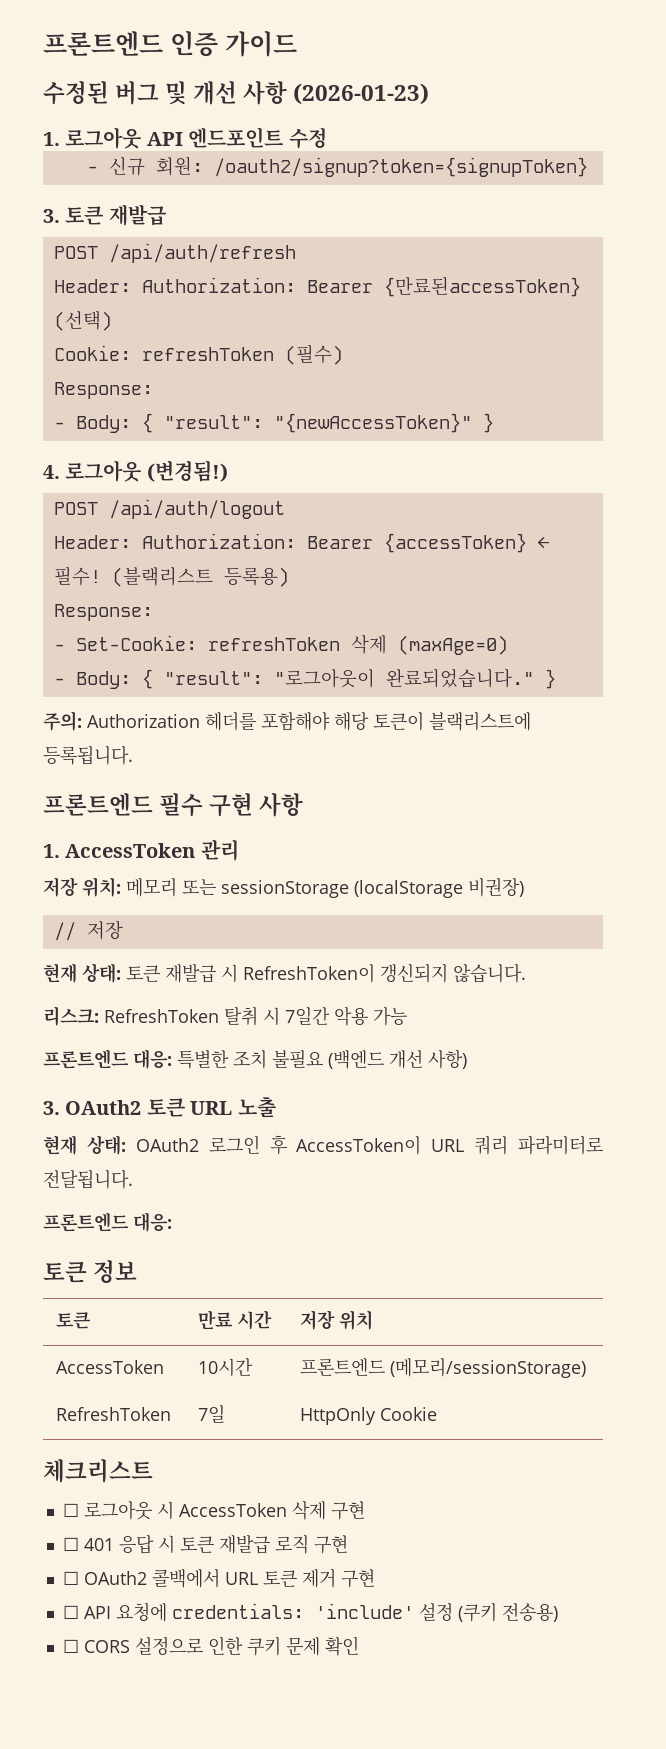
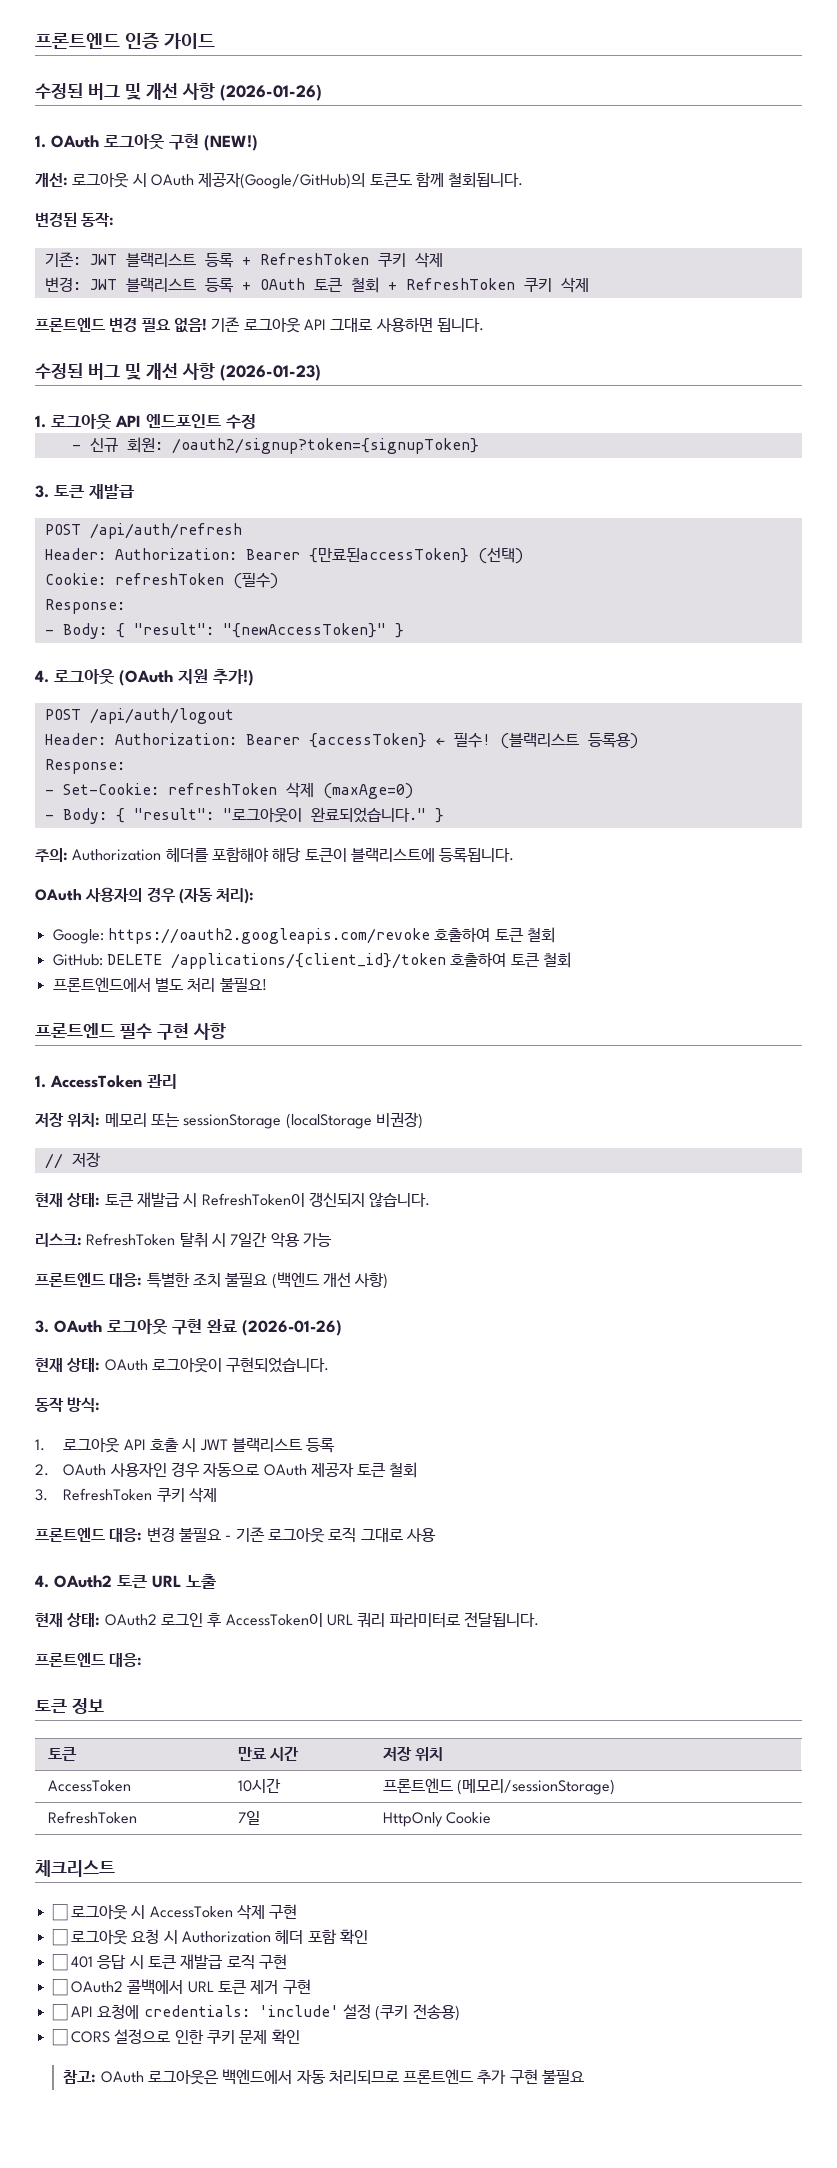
(297, 44) none -> [35,83,322,101] [35,134,258,151] [35,172,524,189] [35,212,115,227] [44,252,443,268] [44,277,589,293] [35,317,484,333] // 수정된 버그 및 개선 사항 (2026-01-26) // 1. OAuth 로그아웃 구현 (NEW!) // 개선: 로그아웃 시 OAuth 제공자(Google/GitHub)의 토큰도 함께 철회됩니다. // 변경된 동작: // 기존: JWT 블랙리스트 등록 + RefreshToken 쿠키 삭제 // 변경: JWT 블랙리스트 등록 + OAuth 토큰 철회 + RefreshToken 쿠키 삭제 // 프론트엔드 변경 필요 없음! 기존 로그아웃 API 그대로 사용하면 됩니다.
[146,460,228,482] (변경됨!) -> [119,669,254,686] (OAuth 지원 추가!)
(133, 755) none -> [35,887,255,904] [52,927,555,944] [52,952,571,969] [52,977,267,992] // OAuth 사용자의 경우 (자동 처리): // Google: https://oauth2.googleapis.com/revoke 호출하여 토큰 철회 // GitHub: DELETE /applications/{client_id}/token 호출하여 토큰 철회 // 프론트엔드에서 별도 처리 불필요!
(60, 1108) none -> [54,1319,342,1336] [35,1357,330,1373] [35,1397,101,1413] [35,1438,336,1453] [35,1462,418,1478] [35,1488,217,1503] [35,1527,436,1543] [35,1575,49,1588] OAuth 로그아웃 구현 완료 (2026-01-26) // 현재 상태: OAuth 로그아웃이 구현되었습니다. // 동작 방식: // 1. 로그아웃 API 호출 시 JWT 블랙리스트 등록 // 2. OAuth 사용자인 경우 자동으로 OAuth 제공자 토큰 철회 // 3. RefreshToken 쿠키 삭제 // 프론트엔드 대응: 변경 불필요 - 기존 로그아웃 로직 그대로 사용 // 4.
(365, 1510) none -> [51,1929,368,1946] // ☐ 로그아웃 요청 시 Authorization 헤더 포함 확인
(359, 1646) none -> [63,2069,585,2085] // 참고: OAuth 로그아웃은 백엔드에서 자동 처리되므로 프론트엔드 추가 구현 불필요

